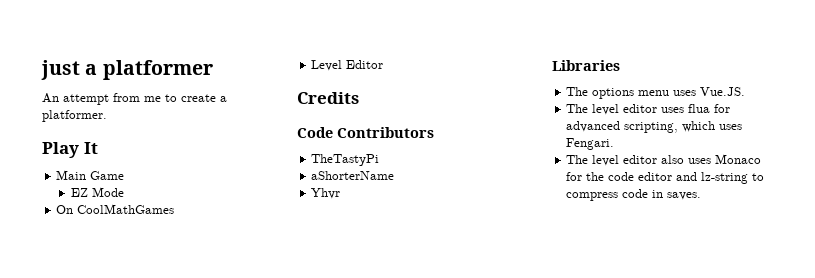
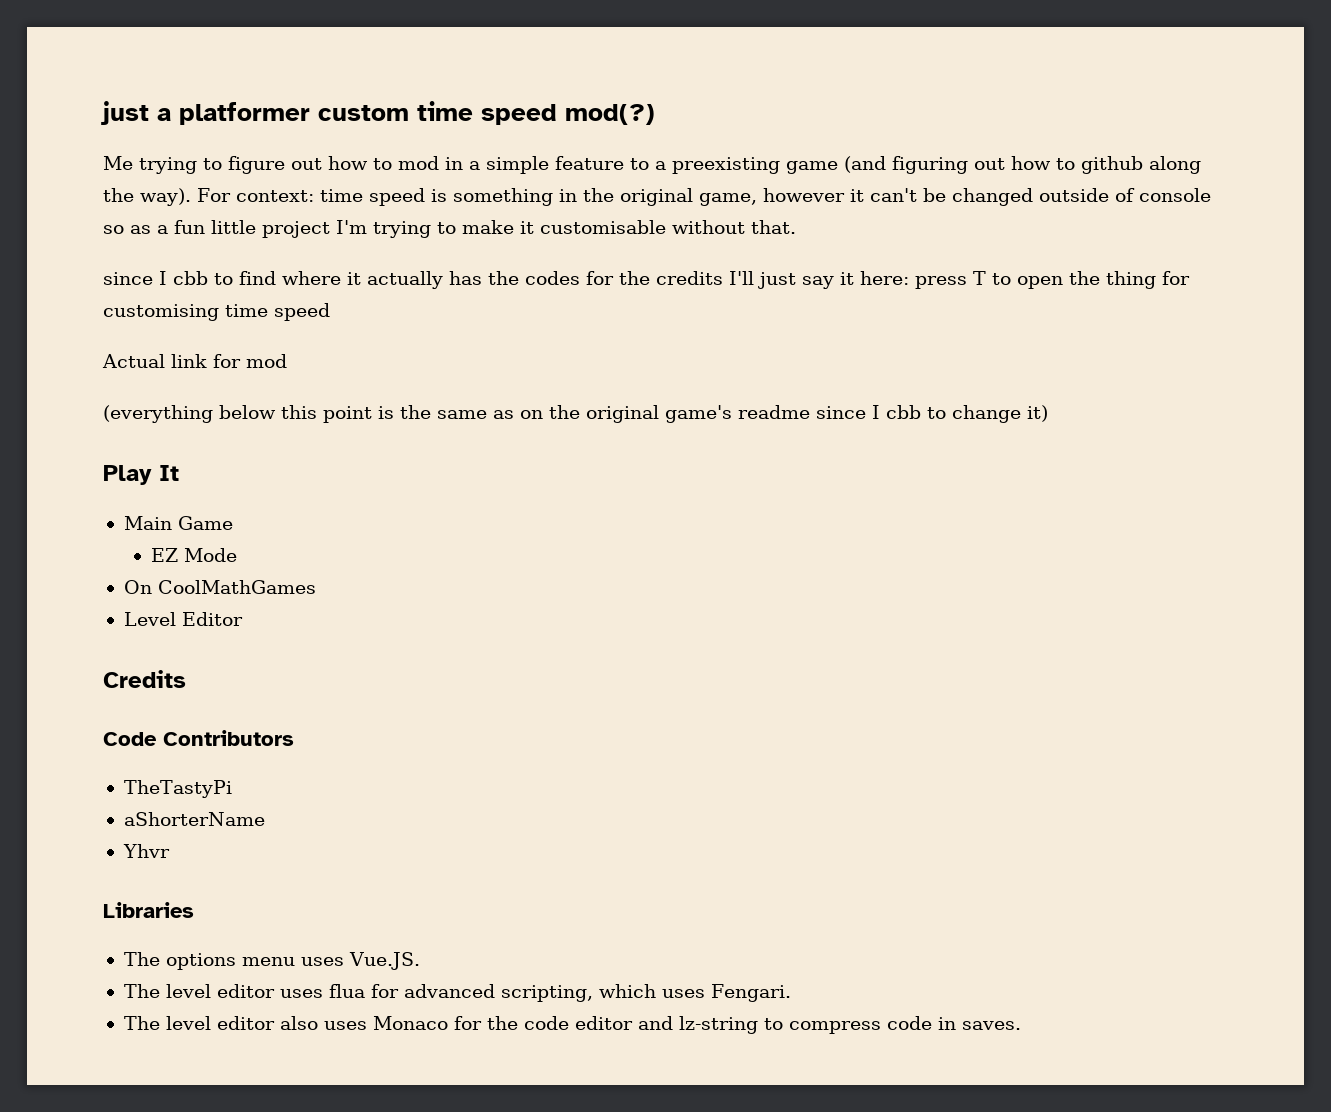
[42,93,227,105] [42,110,107,122] // An attempt from me to create a platformer. -> [318,101,655,125] [103,156,1201,174] [103,188,1211,206] [103,220,796,238] [103,271,1190,289] [103,303,330,321] [102,354,287,368] [103,405,1048,423] custom time speed mod(?) // Me trying to figure out how to mod in a simple feature to a preexisting game (and figuring out how to github along the way). For context: time speed is something in the original game, however it can't be changed outside of console so as a fun little project I'm trying to make it customisable without that. // since I cbb to find where it actually has the codes for the credits I'll just say it here: press T to open the thing for customising time speed // Actual link for mod // (everything below this point is the same as on the original game's readme since I cbb to change it)

